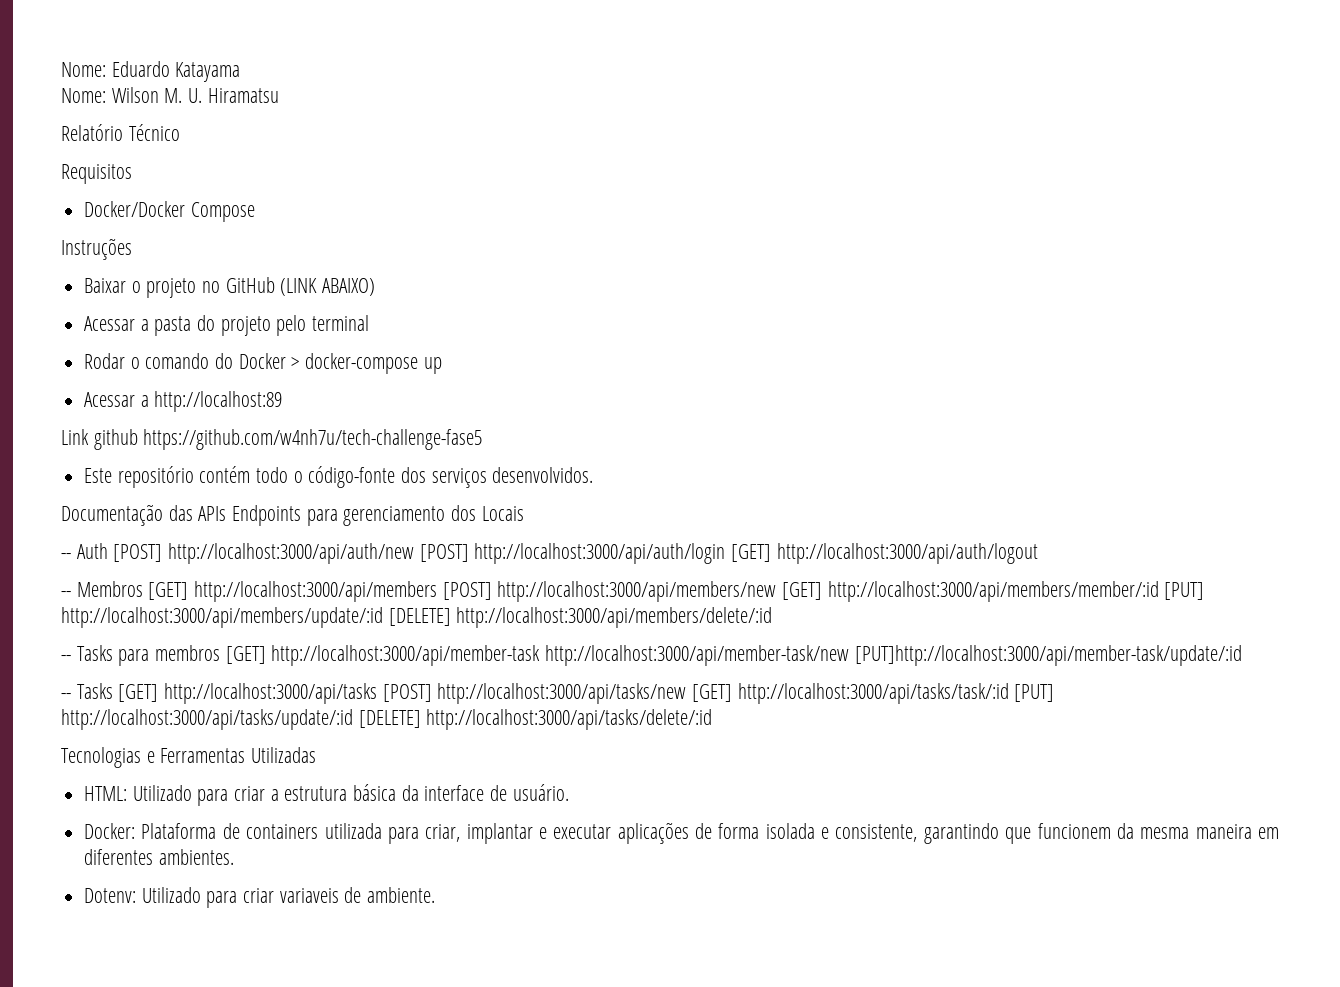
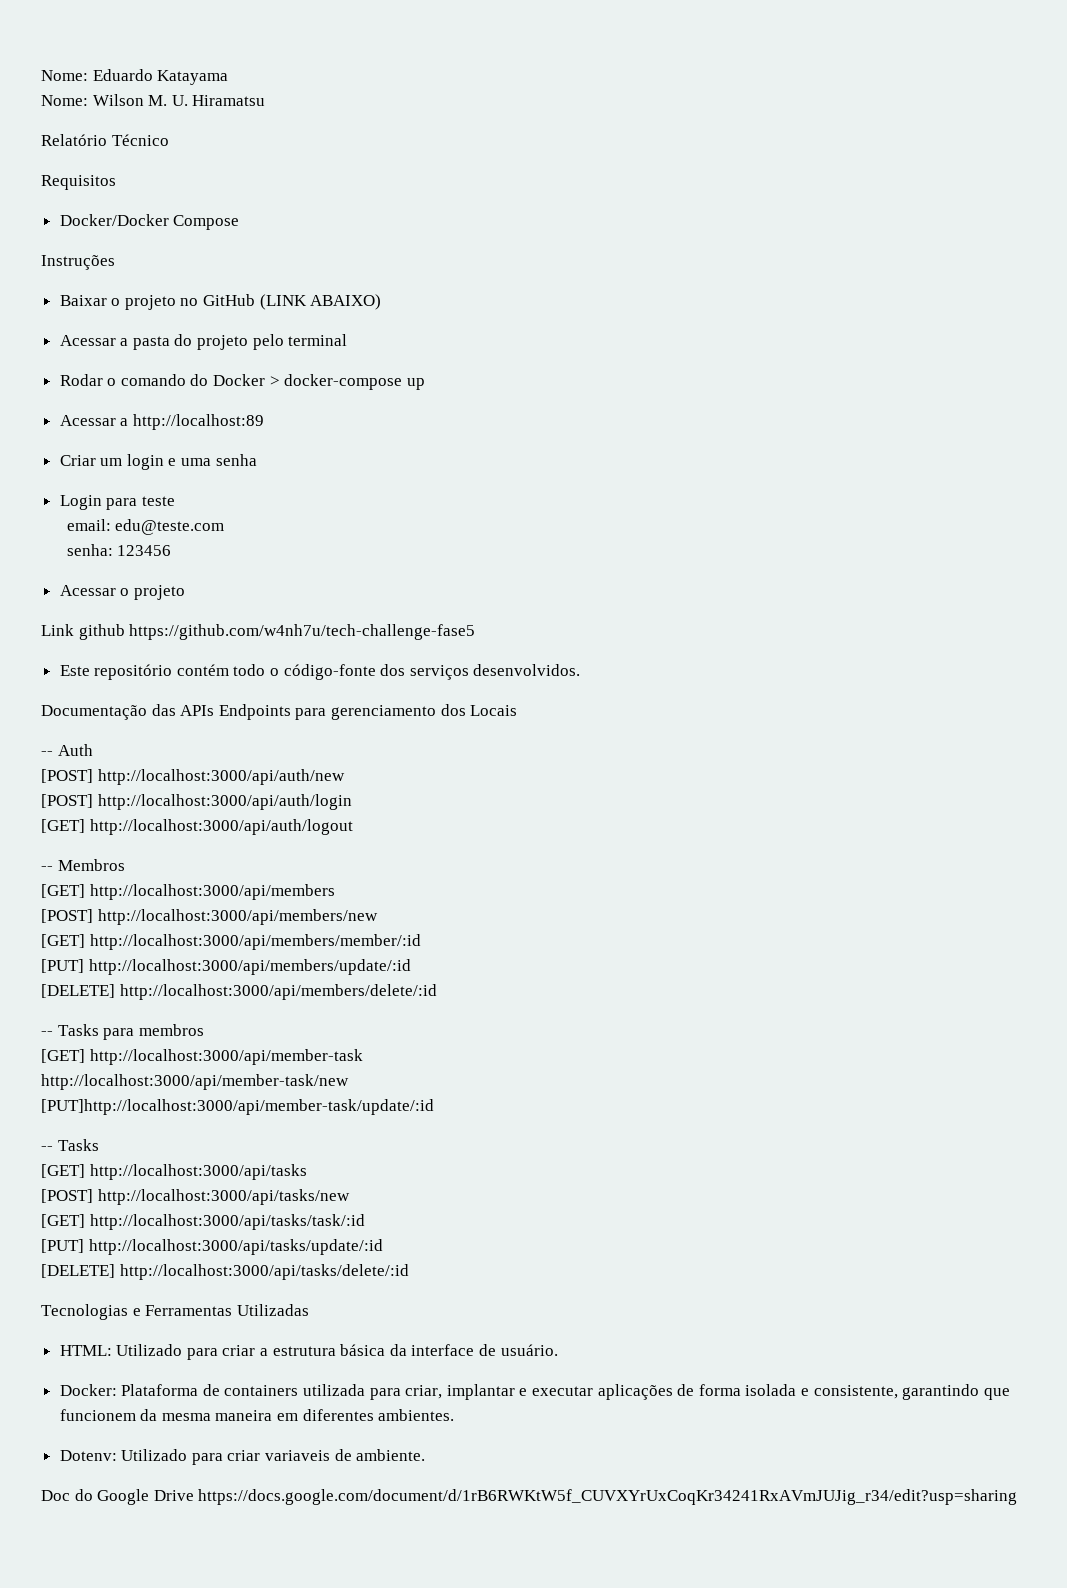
(283, 401) none -> [59,454,257,470] [59,495,175,510] [66,519,225,535] [66,544,172,556] [59,585,185,600] // Criar um login e uma senha // Login para teste // email: edu@teste.com // senha: 123456 // Acessar o projeto
(108, 551) none -> (93, 750) //
(415, 553) none -> (345, 777) //
(726, 553) none -> (352, 802) //
(143, 589) none -> (125, 865) //
(438, 591) none -> (335, 892) //
(777, 591) none -> (378, 917) //
(1159, 591) none -> (421, 942) //
(383, 617) none -> (411, 967) //
(220, 653) none -> (204, 1030) //
(541, 655) none -> (363, 1057) //
(850, 655) none -> (349, 1082) //
(113, 691) none -> (99, 1145) //
(377, 693) none -> (307, 1172) //
(687, 693) none -> (350, 1197) //
(1009, 693) none -> (365, 1222) //
(353, 719) none -> (383, 1247) //
(436, 895) none -> [41,1489,1018,1505] // Doc do Google Drive https://docs.google.com/document/d/1rB6RWKtW5f_CUVXYrUxCoqKr34241RxAVmJUJig_r34/edit?usp=sharing

